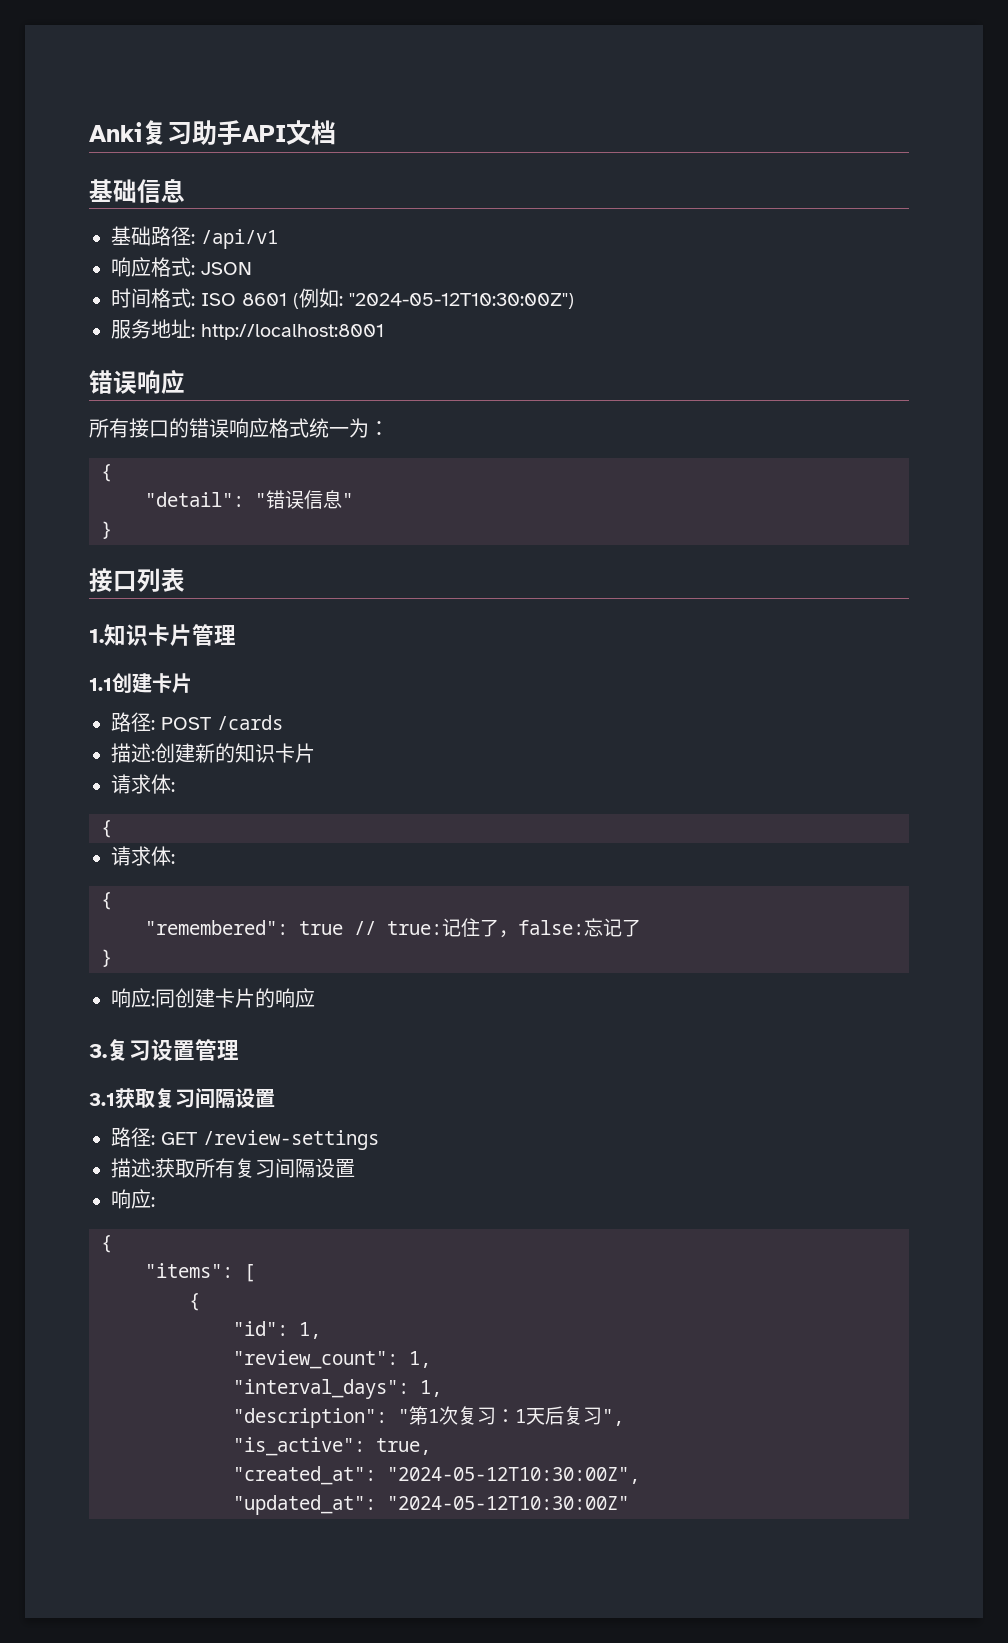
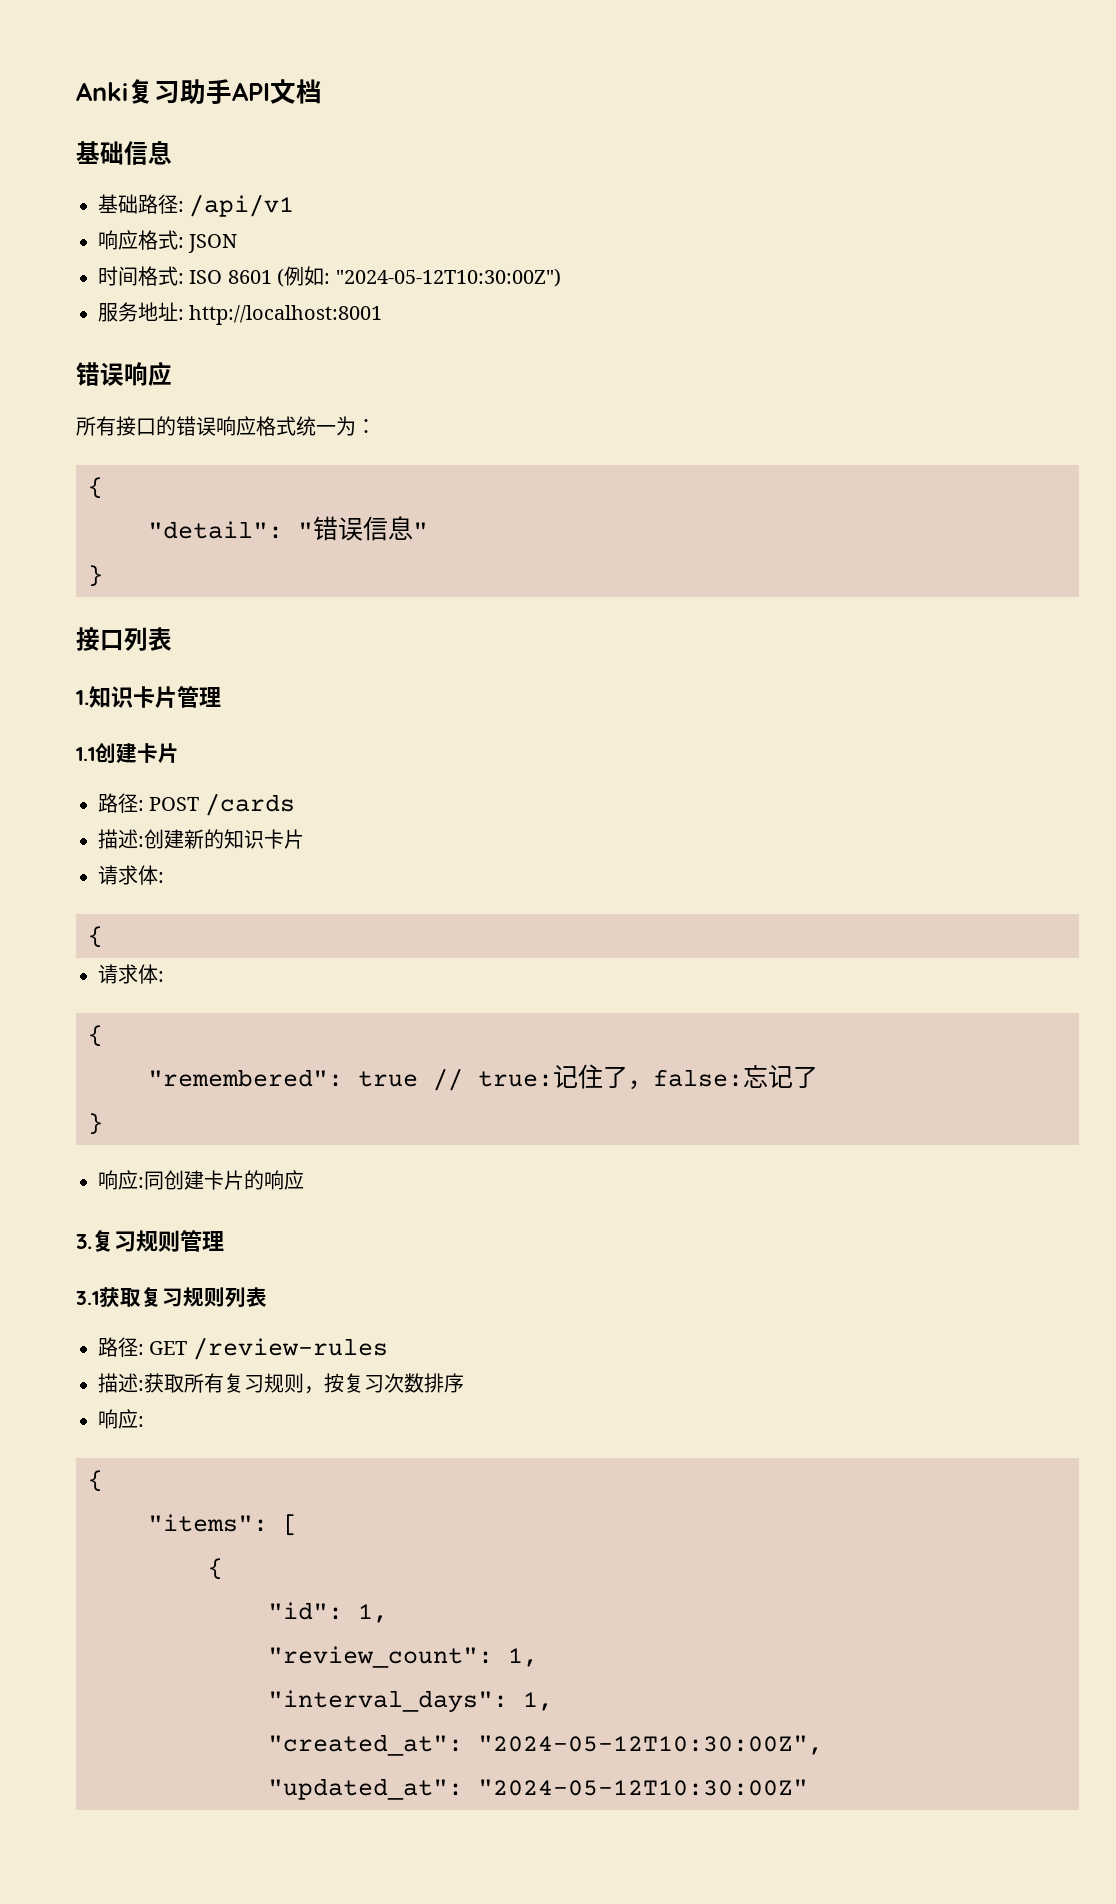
[151,1039,195,1061] 设置 -> [136,1230,180,1252] 规则
[195,1088,275,1109] 间隔设置 -> [183,1287,267,1308] 规则列表
[203,1130,379,1150] /review-settings -> [192,1337,388,1360] /review-rules
[275,1158,355,1178] 间隔设置 -> [264,1373,464,1394] 规则，按复习次数排序
[233,1406,624,1428] [233,1437,431,1456] // "description": "第1次复习：1天后复习", // "is_active": true, -> (553, 1701) none

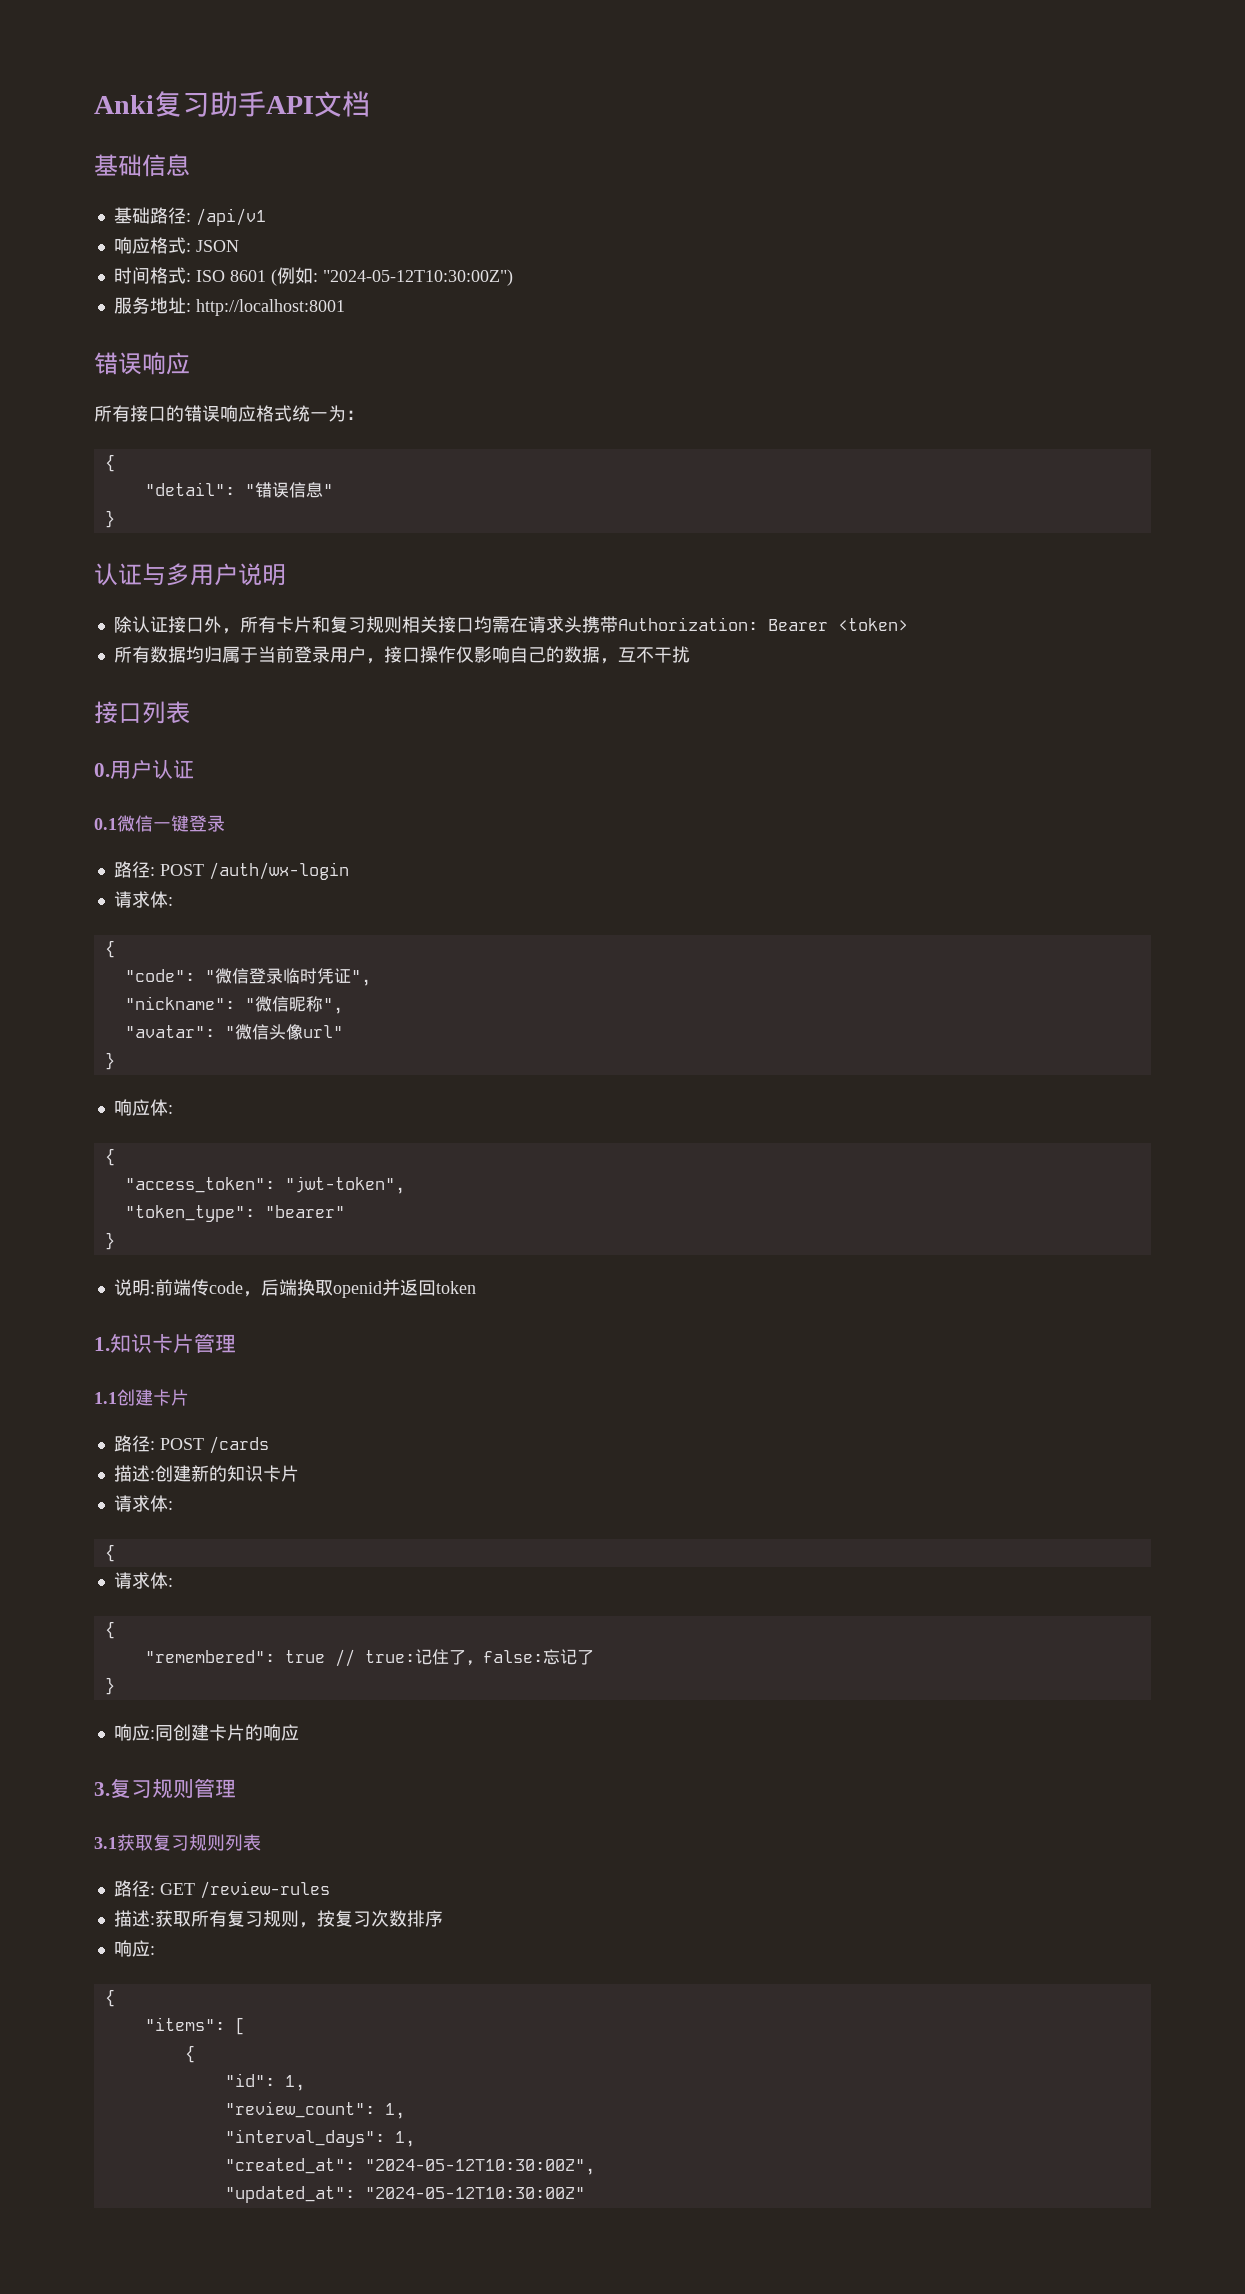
[76,627,172,651] 接口列表 -> [94,563,286,586] [113,616,908,634] [113,646,690,664] [94,701,190,724] [94,760,194,780] [94,815,225,832] [113,861,349,880] [113,891,173,908] [104,940,115,958] [124,968,371,986] [124,996,343,1014] [124,1024,343,1040] [104,1052,115,1070] [113,1099,173,1116] [104,1148,115,1166] [124,1176,405,1194] [124,1205,345,1222] [104,1232,115,1250] [113,1279,476,1298] 认证与多用户说明 // 除认证接口外，所有卡片和复习规则相关接口均需在请求头携带Authorization: Bearer <token> // 所有数据均归属于当前登录用户，接口操作仅影响自己的数据，互不干扰 // 接口列表 // 0.用户认证 // 0.1微信一键登录 // 路径: POST /auth/wx-login // 请求体: // { // "code": "微信登录临时凭证", // "nickname": "微信昵称", // "avatar": "微信头像url" // } // 响应体: // { // "access_token": "jwt-token", // "token_type": "bearer" // } // 说明:前端传code，后端换取openid并返回token

